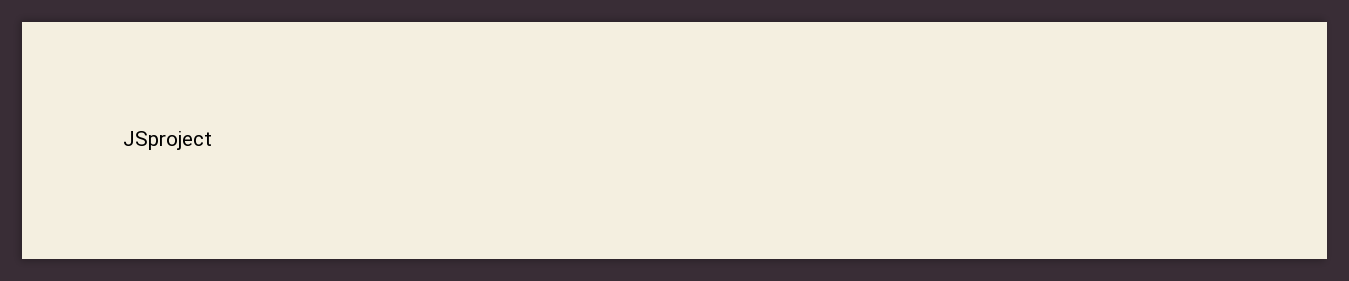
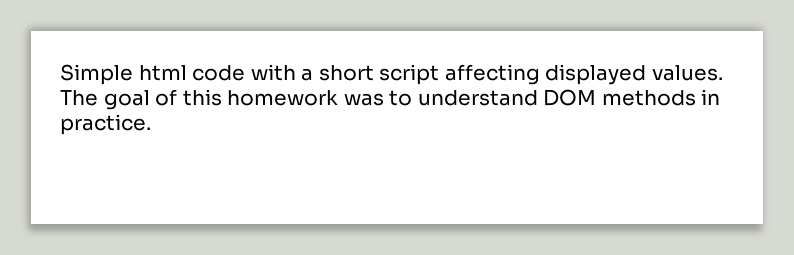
[123,131,212,150] JSproject -> [60,64,723,85] [60,89,721,110] [60,114,151,135] Simple html code with a short script affecting displayed values. The goal of this homework was to understand DOM methods in practice.

